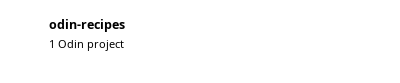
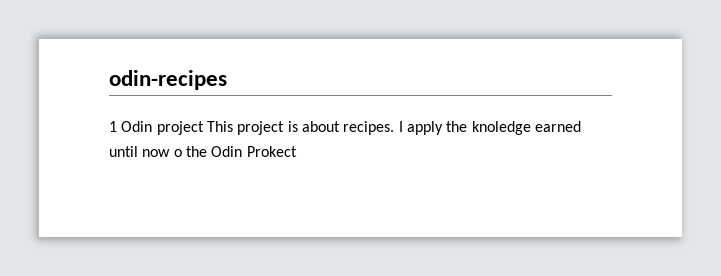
(124, 45) none -> [206,121,581,135] [109,146,297,157] This project is about recipes. I apply the knoledge earned until now o the Odin Prokect

